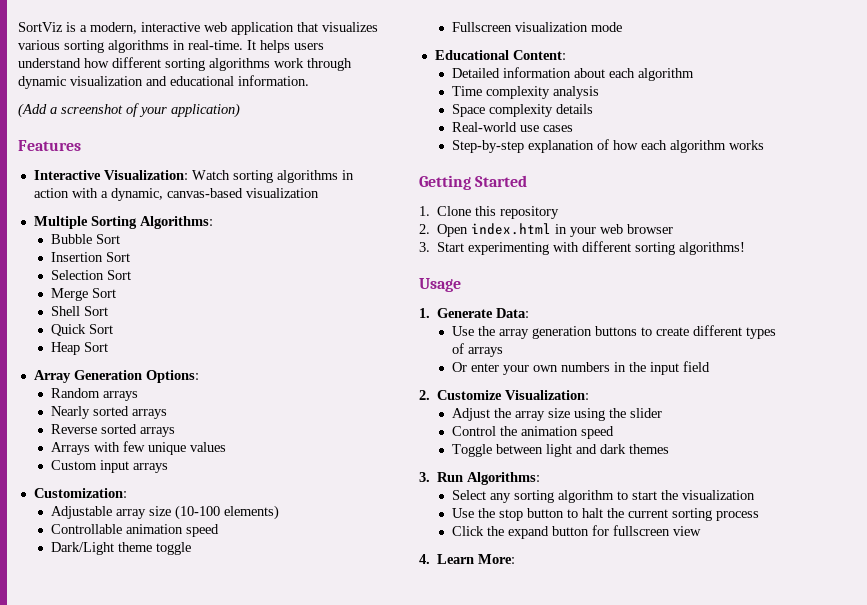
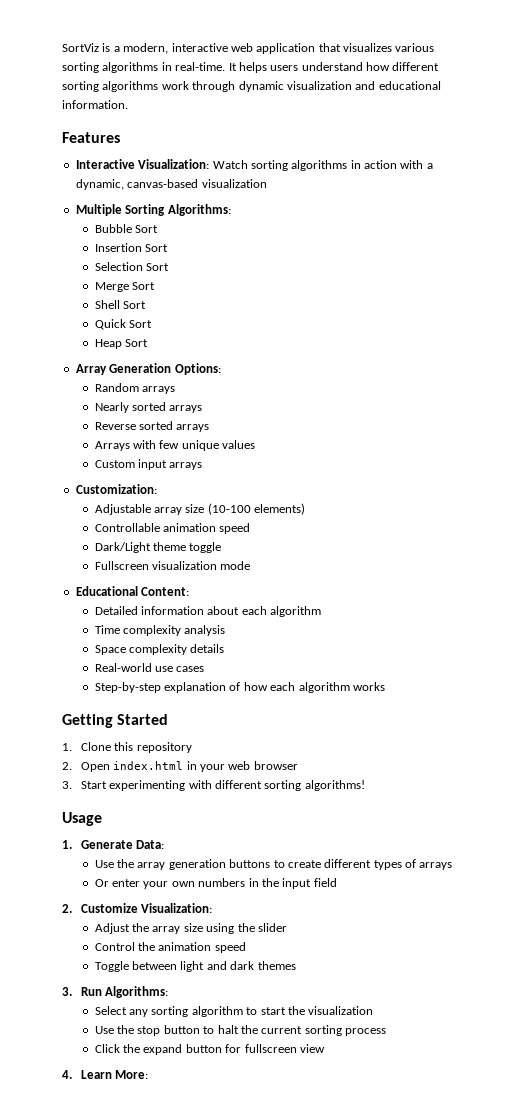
[18,103,240,118] // (Add a screenshot of your application) -> (128, 104) none

